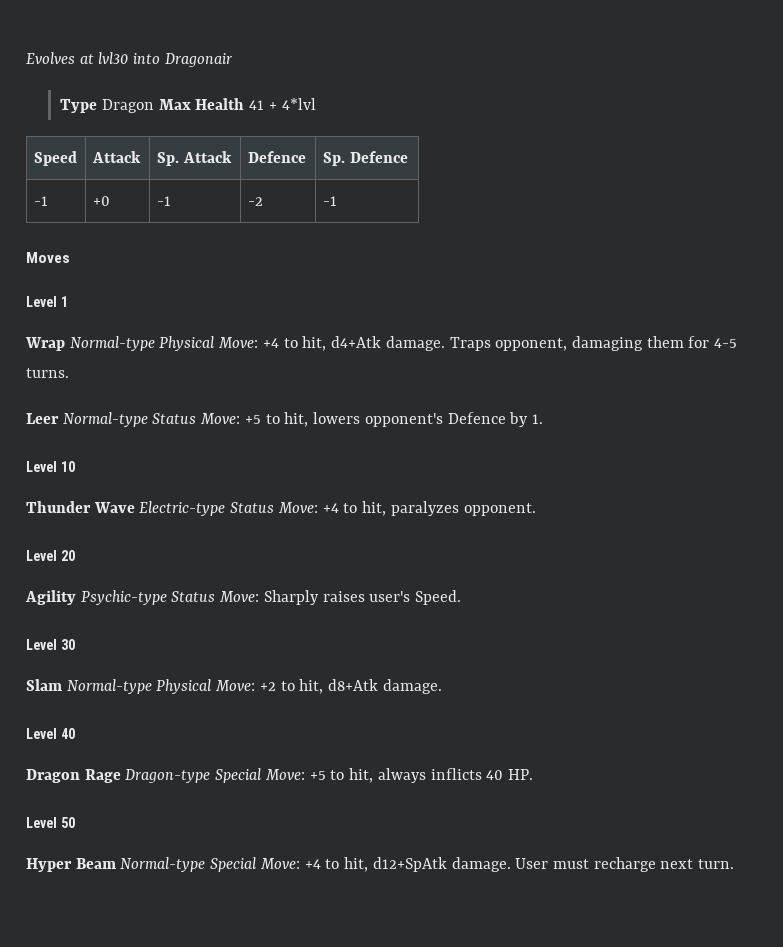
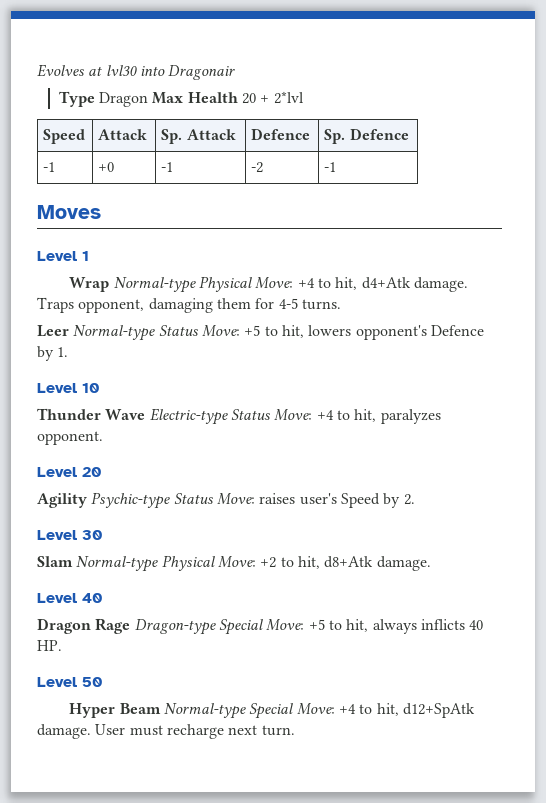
[249,98,316,110] 41 + 4*lvl -> [241,91,304,104] 20 + 2*lvl
[263,590,319,605] Sharply -> (255, 499) none
[415,590,462,605] Speed. -> [340,493,415,508] Speed by 2.

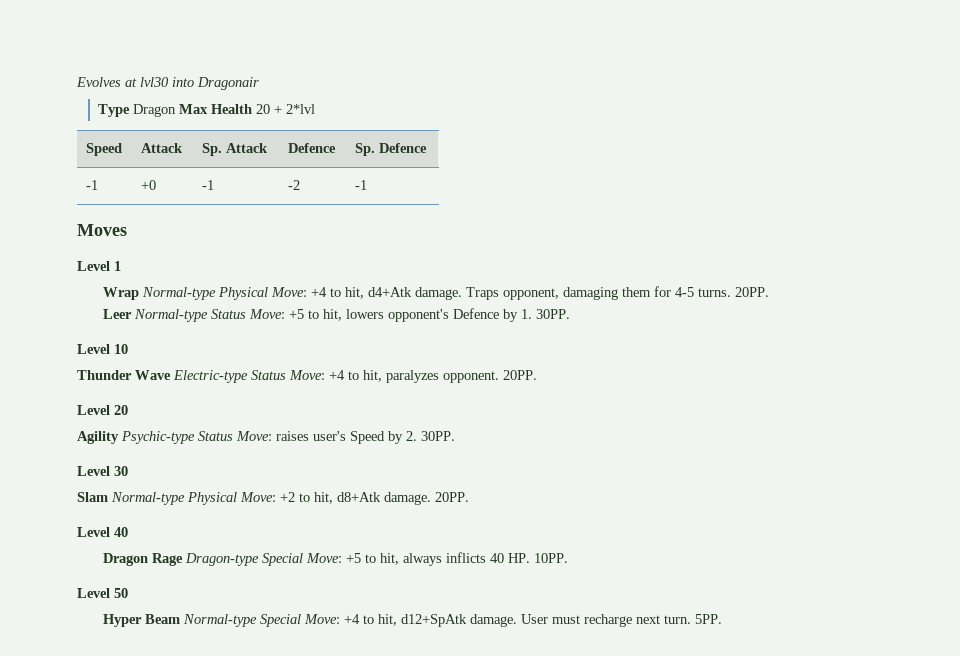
(341, 304) none -> [734,287,769,297] 20PP.
(69, 352) none -> [535,309,570,319] 30PP.
(103, 438) none -> [503,370,537,380] 20PP.
(415, 499) none -> [421,431,455,441] 30PP.
(431, 563) none -> [435,492,469,502] 20PP.
(62, 645) none -> [533,553,568,563] 10PP.
(295, 730) none -> [694,614,722,624] 5PP.

